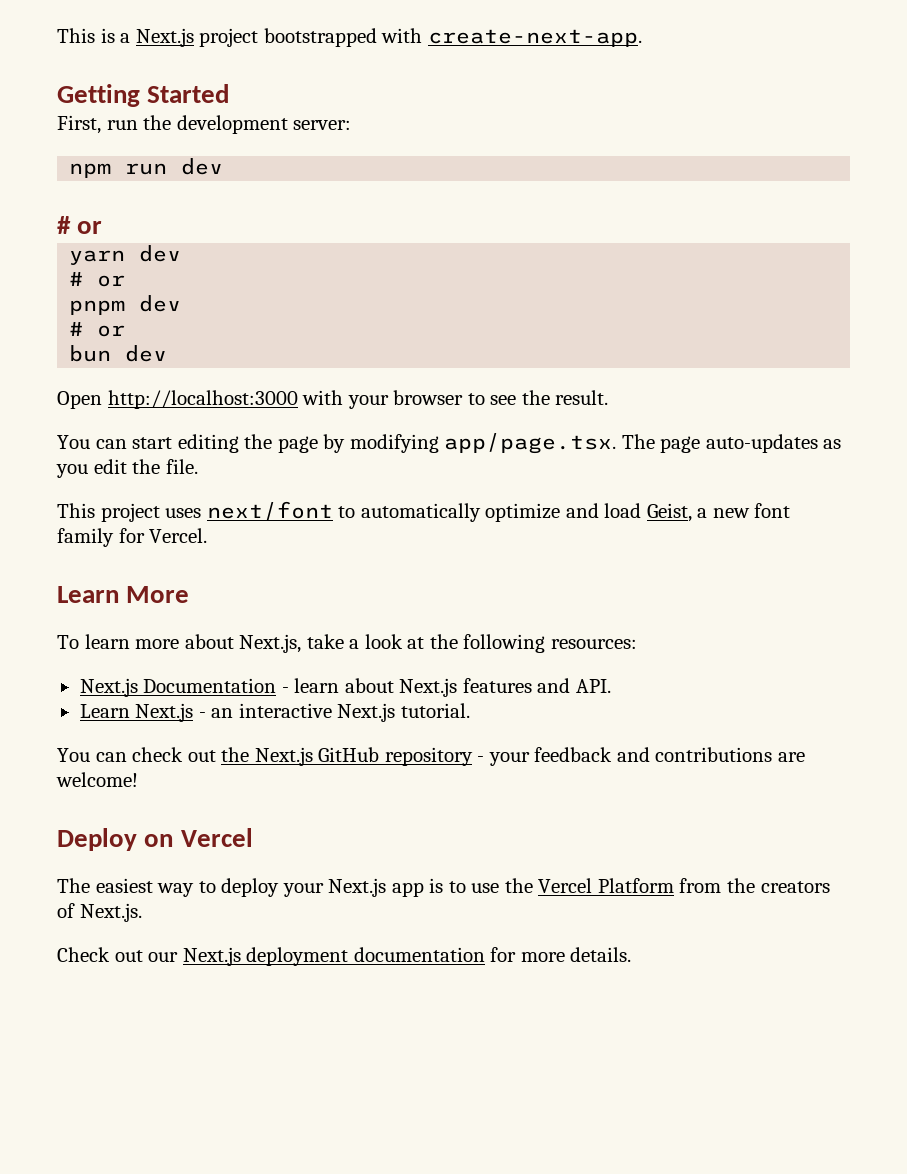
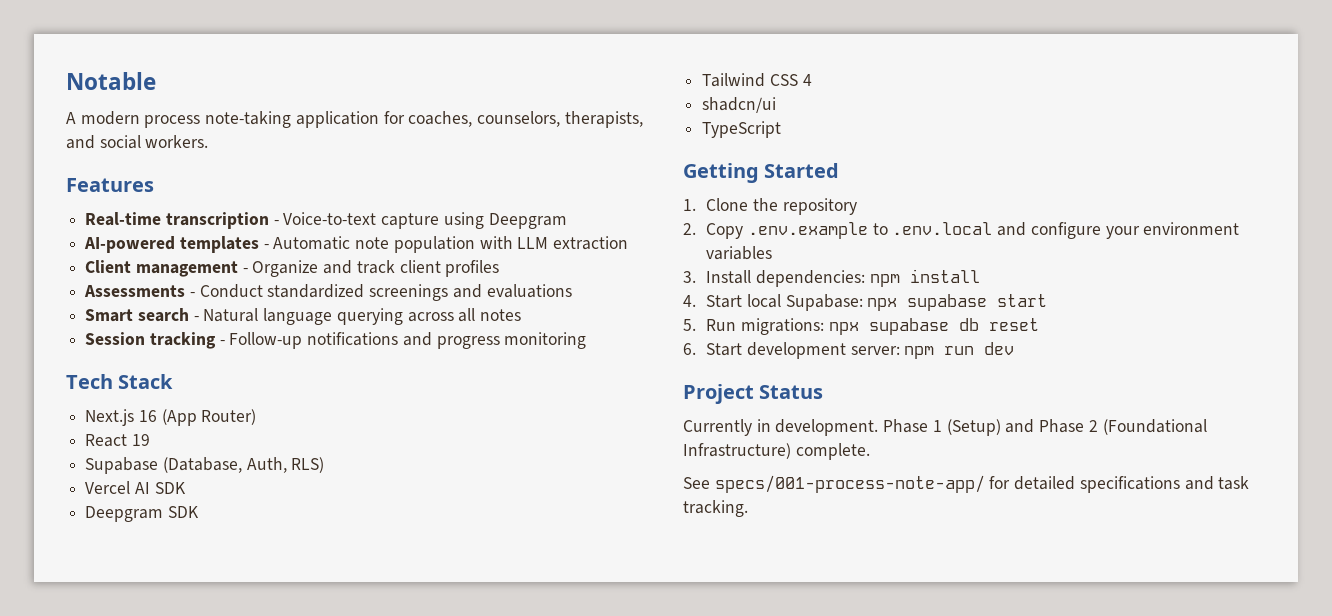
[57,28,642,47] [57,84,230,107] [57,115,172,134] This is a Next.js project bootstrapped with create-next-app. // Getting Started // First, run the -> [66,72,156,90] [66,111,643,128] [66,135,209,149] [66,178,154,192] [85,212,567,229] [84,236,629,253] [85,260,500,277] [84,284,572,301] [85,308,522,325] [85,332,587,349] [66,374,174,389] [85,409,257,426] [85,434,150,447] [85,457,325,474] [85,481,186,494] [85,506,199,522] [702,73,812,87] [702,97,777,113] [702,121,782,138] [683,163,840,183] [683,198,857,215] [683,222,1240,239] [706,246,773,260] [683,269,980,287] [683,294,1048,311] [683,318,1039,335] [683,343,743,356] Notable // A modern process note-taking application for coaches, counselors, therapists, and social workers. // Features // Real-time transcription - Voice-to-text capture using Deepgram // AI-powered templates - Automatic note population with LLM extraction // Client management - Organize and track client profiles // Assessments - Conduct standardized screenings and evaluations // Smart search - Natural language querying across all notes // Session tracking - Follow-up notifications and progress monitoring // Tech Stack // Next.js 16 (App Router) // React 19 // Supabase (Database, Auth, RLS) // Vercel AI SDK // Deepgram SDK // Tailwind CSS 4 // shadcn/ui // TypeScript // Getting Started // 1. Clone the repository // 2. Copy .env.example to .env.local and configure your environment variables // 3. Install dependencies: npm install // 4. Start local Supabase: npx supabase start // 5. Run migrations: npx supabase db reset // 6. Start
(352, 125) // -> (900, 350) none
[57,216,103,234] [69,245,182,265] [69,272,126,287] [69,295,182,315] [69,322,126,337] [69,345,168,362] [57,390,609,409] [57,433,842,454] [56,459,198,478] [57,501,791,522] [57,528,208,547] [57,586,190,603] [57,634,637,653] [79,678,611,697] [79,703,470,722] [57,747,805,766] [56,772,138,787] [57,828,253,851] [57,878,830,897] [57,903,142,922] [57,947,632,966] # or // yarn dev // # or // pnpm dev // # or // bun dev // Open http://localhost:3000 with your browser to see the result. // You can start editing the page by modifying app/page.tsx. The page auto-updates as you edit the file. // This project uses next/font to automatically optimize and load Geist, a new font family for Vercel. // Learn More // To learn more about Next.js, take a look at the following resources: // Next.js Documentation - learn about Next.js features and API. // Learn Next.js - an interactive Next.js tutorial. // You can check out the Next.js GitHub repository - your feedback and contributions are welcome! // Deploy on Vercel // The easiest way to deploy your Next.js app is to use the Vercel Platform from the creators of Next.js. // Check out our Next.js deployment documentation for more details. -> [683,384,824,404] [683,419,1207,436] [683,443,870,460] [683,475,1250,493] [683,500,748,517] Project Status // Currently in development. Phase 1 (Setup) and Phase 2 (Foundational Infrastructure) complete. // See specs/001-process-note-app/ for detailed specifications and task tracking.

